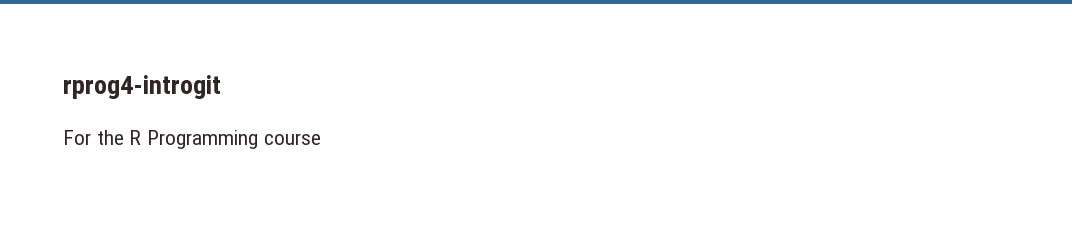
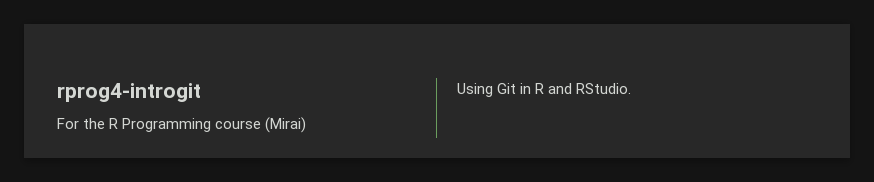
(321, 139) none -> [265,117,307,133] [457,83,632,97] (Mirai) // Using Git in R and RStudio.

